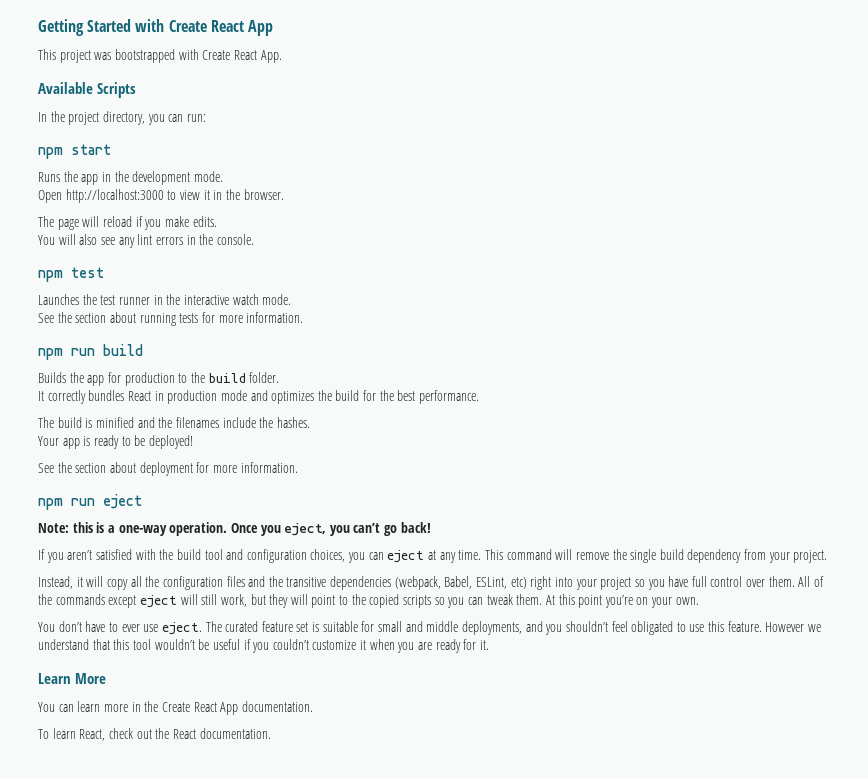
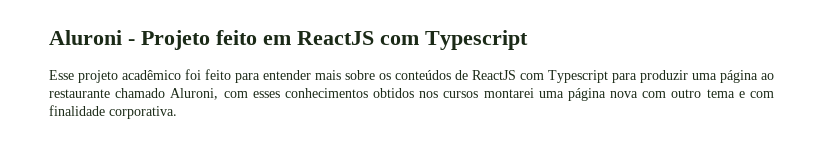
[38,19,273,36] [38,49,282,63] [38,82,137,98] [38,111,206,125] [38,144,111,159] [38,171,223,185] [38,189,284,203] [38,216,217,230] [38,234,254,248] [38,267,104,282] [38,294,292,305] [38,312,304,326] [38,344,143,360] [38,372,280,386] [38,390,480,404] [38,417,310,428] [38,435,193,449] [38,462,298,476] [38,494,142,510] [38,522,431,536] [38,549,828,563] [38,576,825,590] [38,594,699,608] [38,621,822,635] [38,639,489,653] [38,673,107,684] [38,701,313,715] [38,728,271,741] Getting Started with Create React App // This project was bootstrapped with Create React App. // Available Scripts // In the project directory, you can run: // npm start // Runs the app in the development mode. // Open http://localhost:3000 to view it in the browser. // The page will reload if you make edits. // You will also see any lint errors in the console. // npm test // Launches the test runner in the interactive watch mode. // See the section about running tests for more information. // npm run build // Builds the app for production to the build folder. // It correctly bundles React in production mode and optimizes the build for the best performance. // The build is minified and the filenames include the hashes. // Your app is ready to be deployed! // See the section about deployment for more information. // npm run eject // Note: this is a one-way operation. Once you eject, you can’t go back! // If you aren’t satisfied with the build tool and configuration choices, you can eject at any time. This command will remove the single build dependency from your project. // Instead, it will copy all the configuration files and the transitive dependencies (webpack, Babel, ESLint, etc) right into your project so you have full control over them. All of the commands except eject will still work, but they will point to the copied scripts so you can tweak them. At this point you’re on your own. // You don’t have to ever use eject. The curated feature set is suitable for small and middle deployments, and you shouldn’t feel obligated to use this feature. However we understand that this tool wouldn’t be useful if you couldn’t customize it when you are ready for it. // Learn More // You can learn more in the Create React App documentation. // To learn React, check out the React documentation. -> [49,30,528,50] [49,69,774,83] [49,88,774,101] [49,105,177,119] Aluroni - Projeto feito em ReactJS com Typescript // Esse projeto acadêmico foi feito para entender mais sobre os conteúdos de ReactJS com Typescript para produzir uma página ao restaurante chamado Aluroni, com esses conhecimentos obtidos nos cursos montarei uma página nova com outro tema e com finalidade corporativa.

